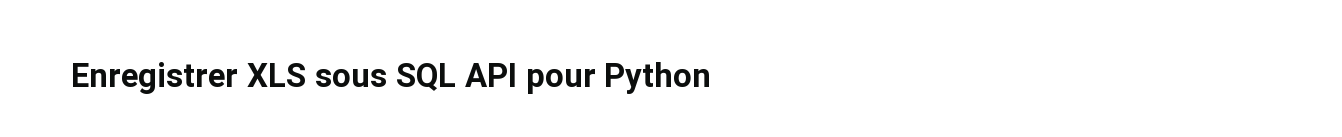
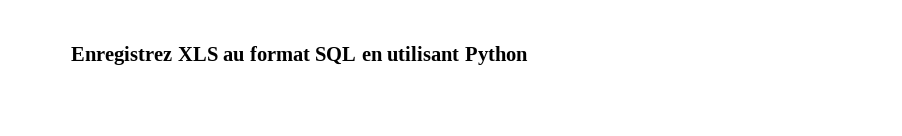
[71,62,596,94] Enregistrer XLS sous SQL API pour -> [71,46,460,65] Enregistrez XLS au format SQL en utilisant

